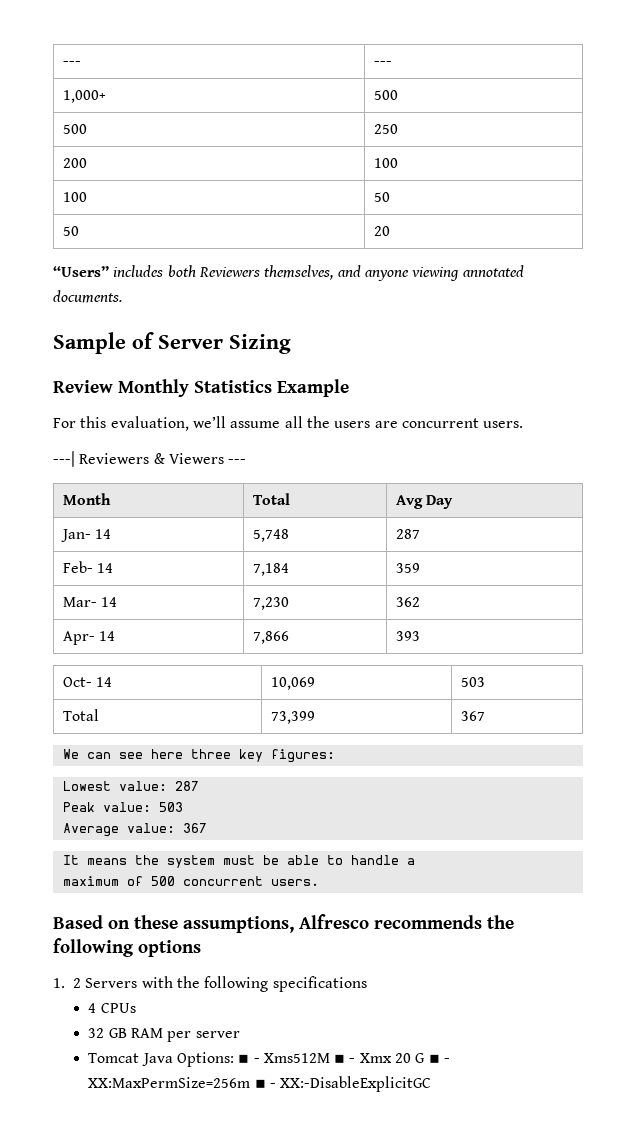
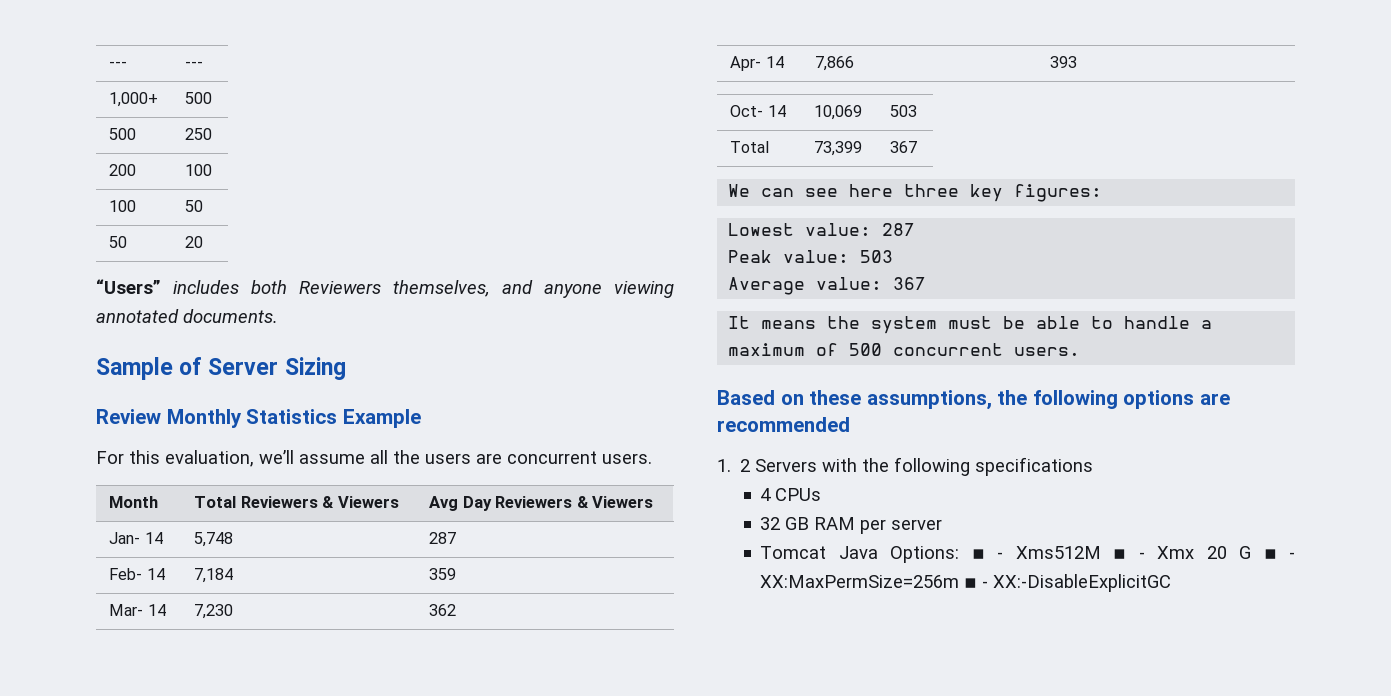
[53,451,247,467] // ---| Reviewers & Viewers --- -> (652, 458) none
(290, 499) none -> [240,496,399,508] Reviewers & Viewers
(453, 502) none -> [495,496,654,508] Reviewers & Viewers
[299,914,482,929] Alfresco recommends -> (992, 400) none
(201, 948) none -> [1199,393,1230,405] [717,417,850,432] are recommended

